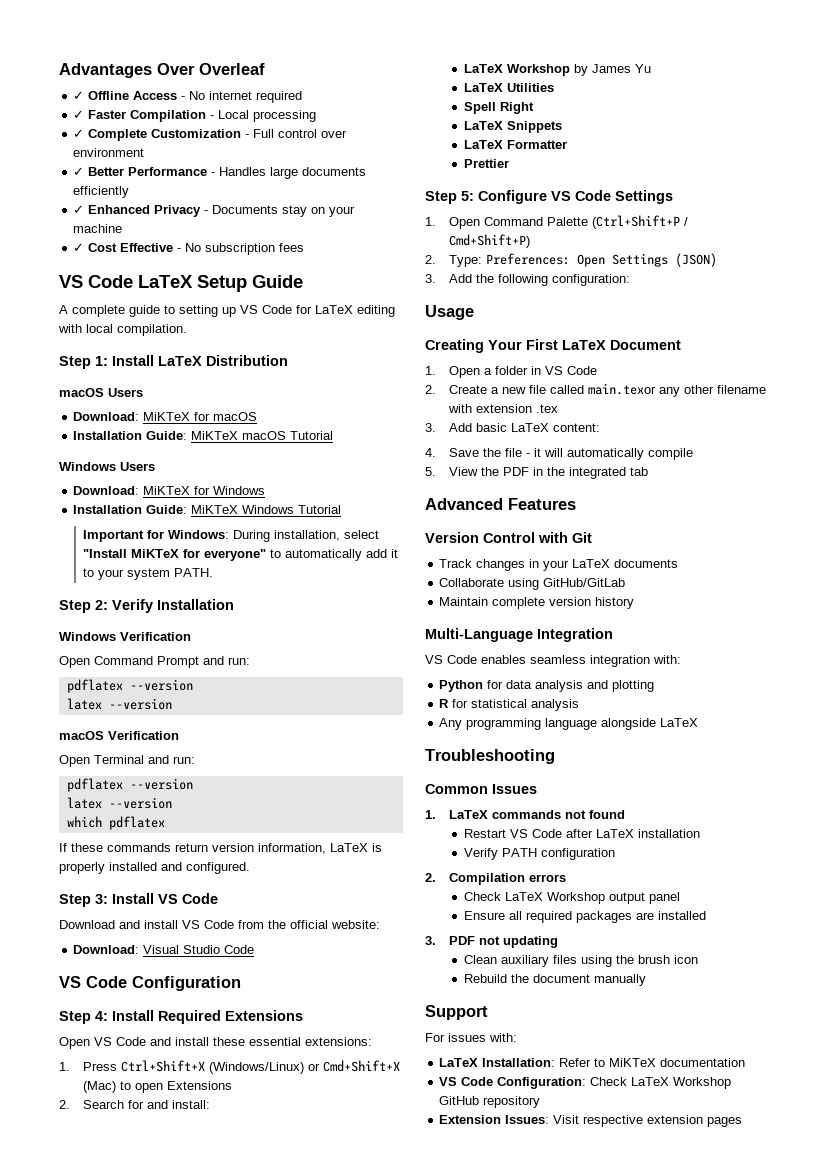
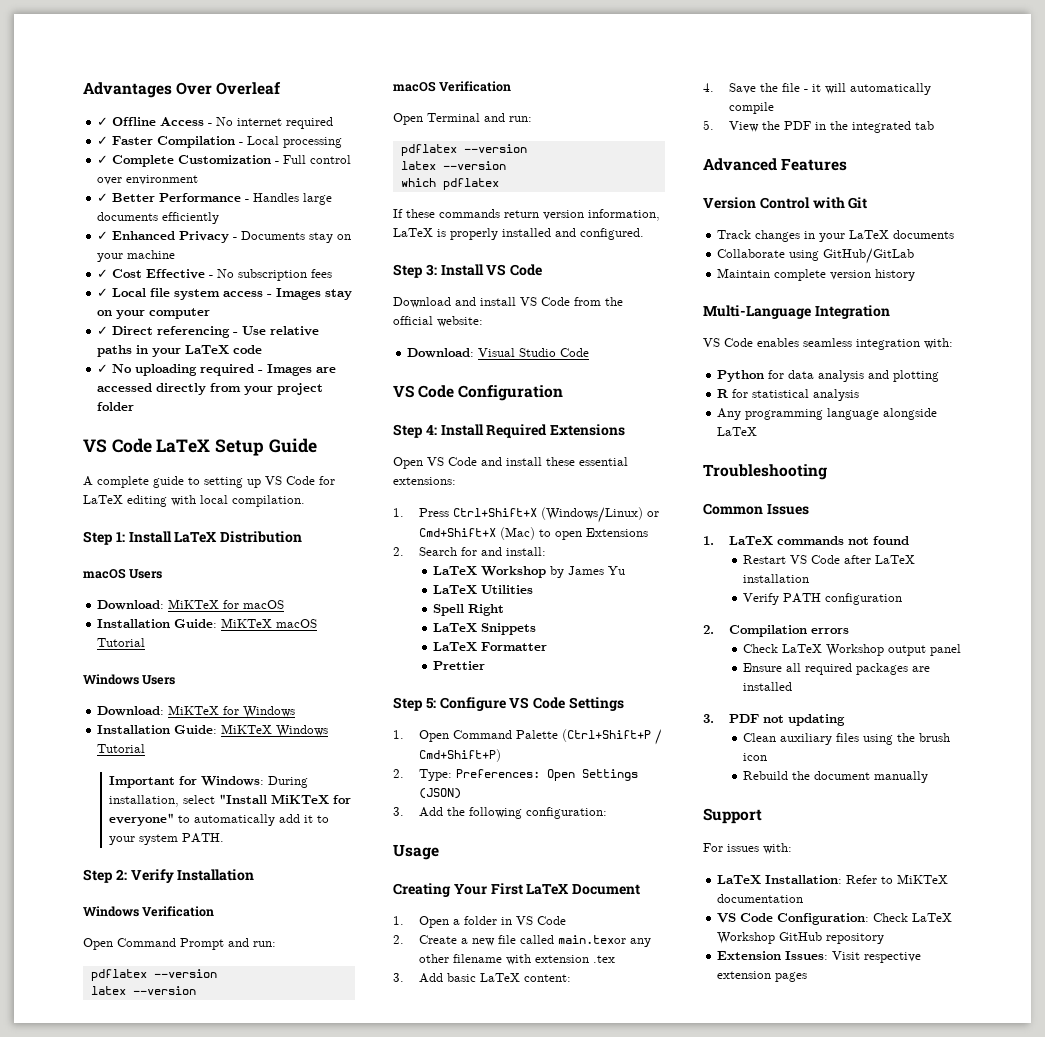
(305, 247) none -> [97,288,353,300] [97,308,211,319] [97,326,320,338] [97,345,263,357] [97,364,337,376] [97,383,324,395] [97,402,135,411] // ✓ Local file system access - Images stay on your computer // ✓ Direct referencing - Use relative paths in your LaTeX code // ✓ No uploading required - Images are accessed directly from your project folder

